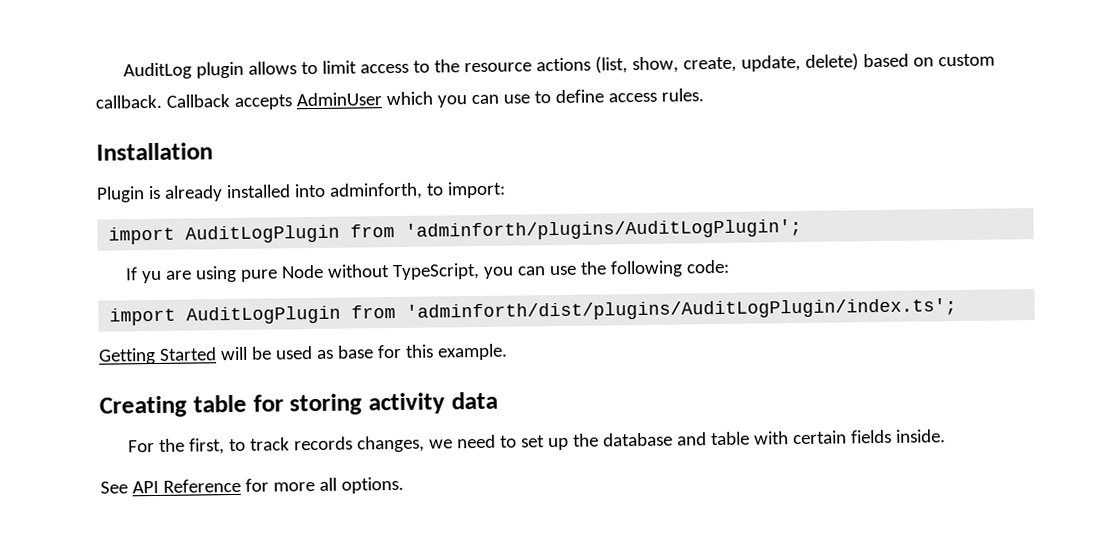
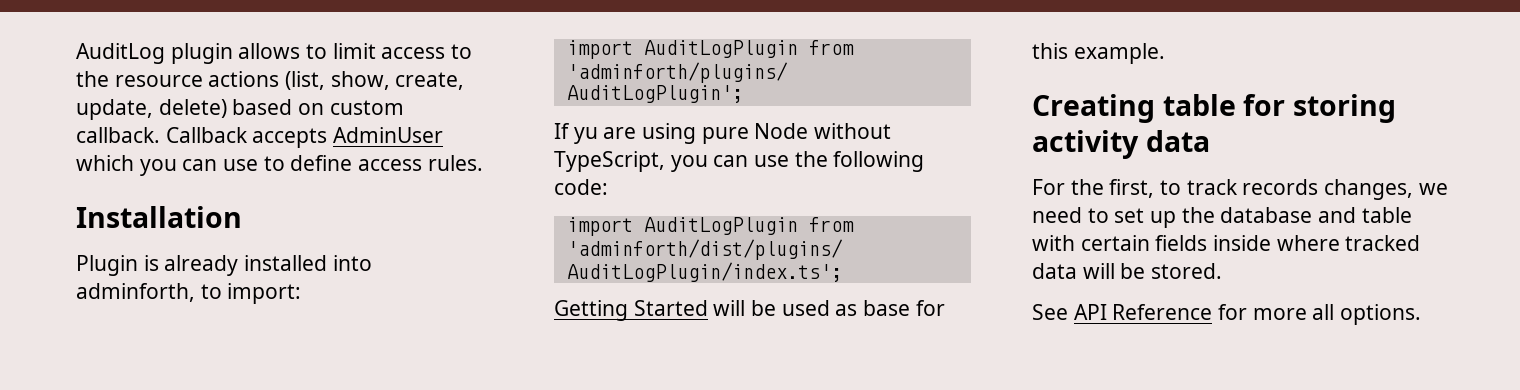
[895,429,946,443] inside. -> [1213,235,1421,251] [1032,263,1223,279] inside where tracked data will be stored.

